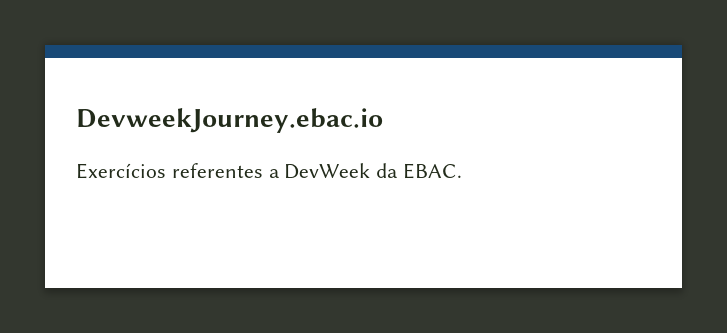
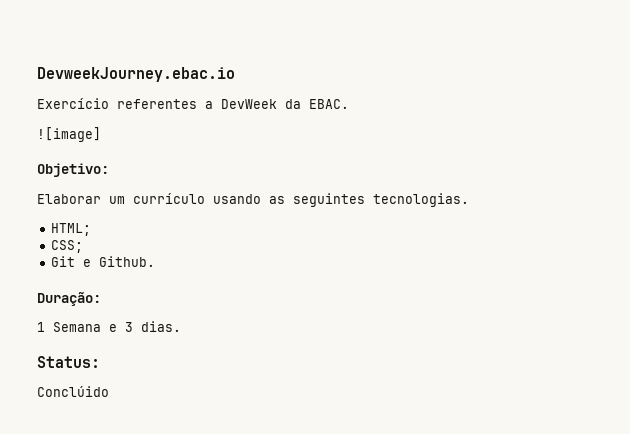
[76,163,166,179] Exercícios -> [37,98,109,109] Exercício
(463, 171) none -> [37,127,101,142] [37,163,109,177] [37,193,469,207] [51,223,92,236] [51,240,84,253] [51,256,156,267] [37,291,101,306] [37,321,181,332] [37,356,100,368] [37,386,109,397] // ![image] // Objetivo: // Elaborar um currículo usando as seguintes tecnologias. // HTML; // CSS; // Git e Github. // Duração: // 1 Semana e 3 dias. // Status: // Conclúido

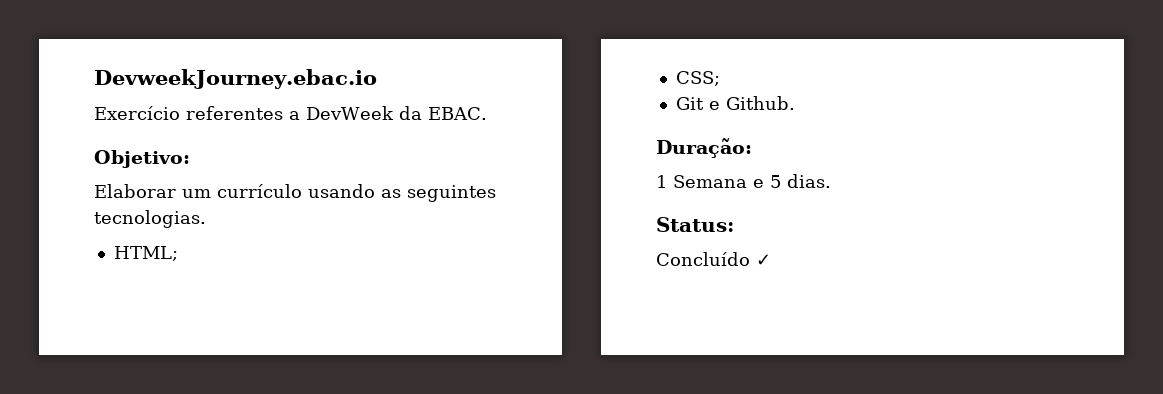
[37,127,101,142] // ![image] -> (487, 113) none
[125,322,133,332] 3 -> [770,175,781,188] 5
[37,386,109,397] Conclúido -> [656,252,771,266] Concluído ✓

